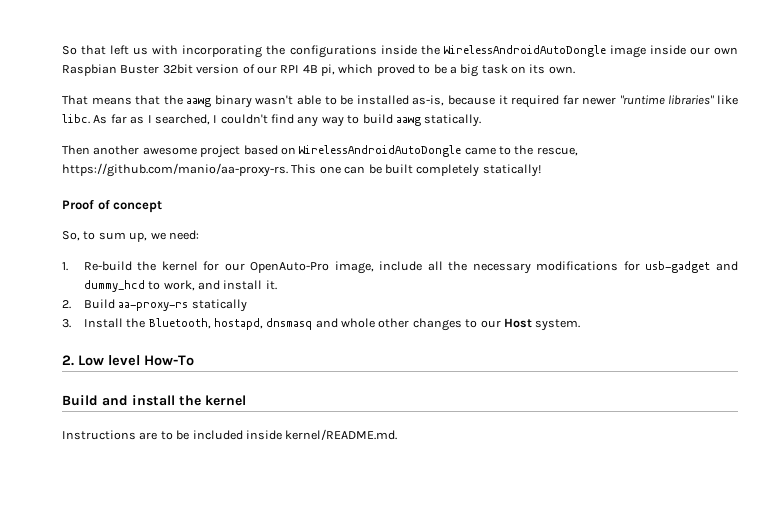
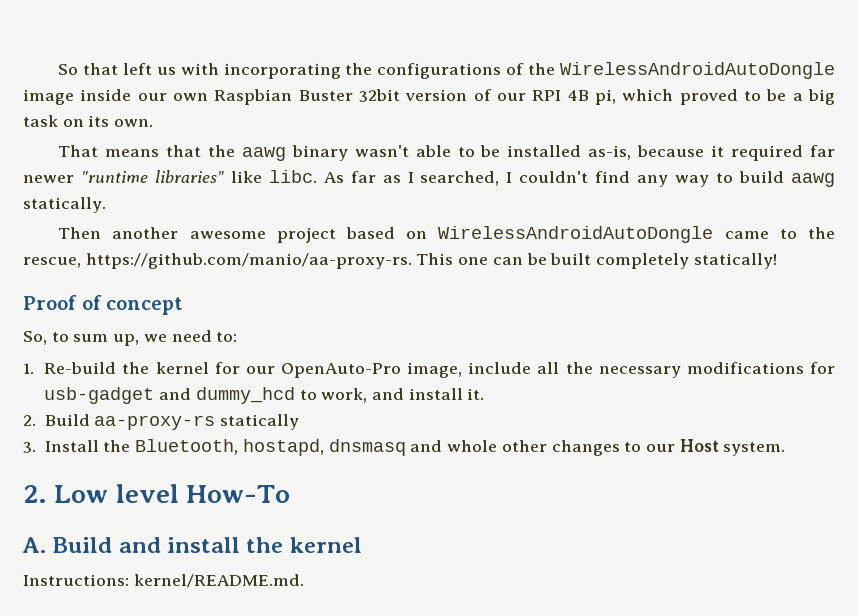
[380,45,417,55] inside -> [506,63,525,75] of
[168,230,199,240] need: -> [171,330,238,342] need to:
(194, 360) none -> [22,537,46,553] A.
[62,430,282,440] Instructions are to be included inside -> [23,574,129,586] Instructions:

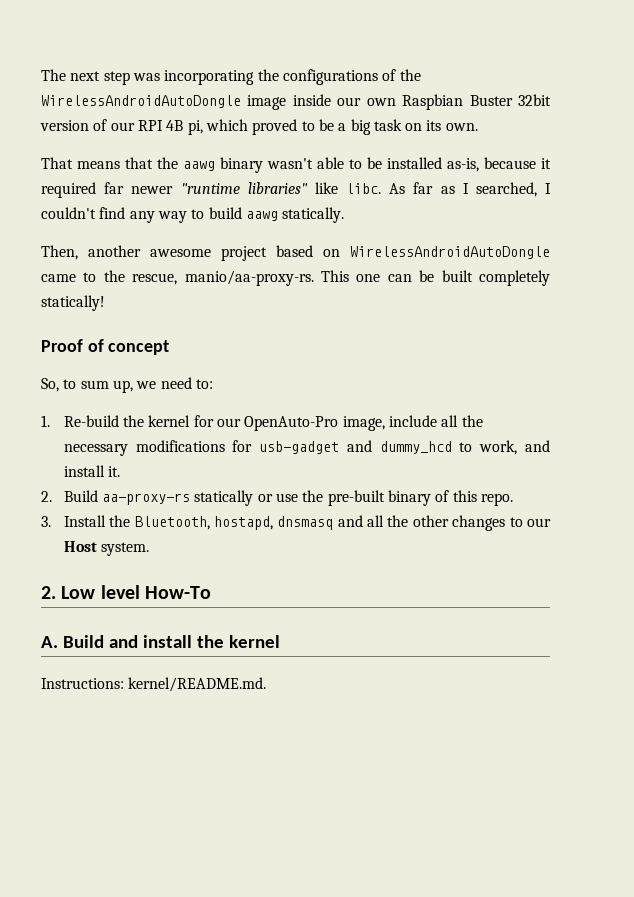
[58,63,219,75] So that left us with -> [41,69,160,85] The next step was
[58,227,102,239] Then -> [41,245,78,260] Then,
[85,253,412,269] https://github.com/manio/aa-proxy-rs. -> [184,270,314,286] manio/aa-proxy-rs.
(300, 422) none -> [257,490,514,506] or use the pre-built binary of this repo.
[447,440,498,452] whole -> [367,515,409,527] all the

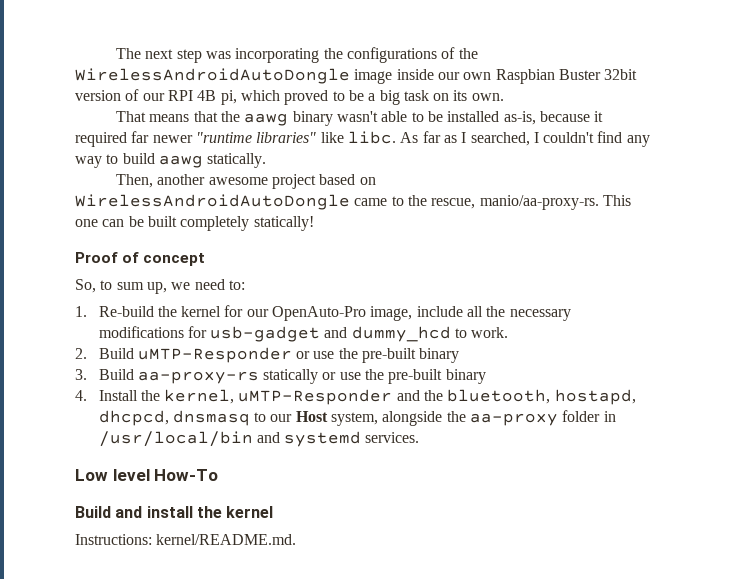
[479,440,551,455] [63,465,121,477] [41,491,52,502] work, and install it. // 2. -> [471,327,509,338] [75,347,460,363] [75,369,87,380] work. // 2. Build uMTP-Responder or use the pre-built binary // 3.
[435,490,514,506] [41,515,551,531] [63,541,150,556] [41,586,56,599] of this repo. // 3. Install the Bluetooth, hostapd, dnsmasq and all the other changes to our Host system. // 2. -> [75,389,636,405] [98,410,616,426] [98,431,420,447] // 4. Install the kernel, uMTP-Responder and the bluetooth, hostapd, dhcpcd, dnsmasq to our Host system, alongside the aa-proxy folder in /usr/local/bin and systemd services. //
[41,636,58,648] A. -> (219, 475) none

